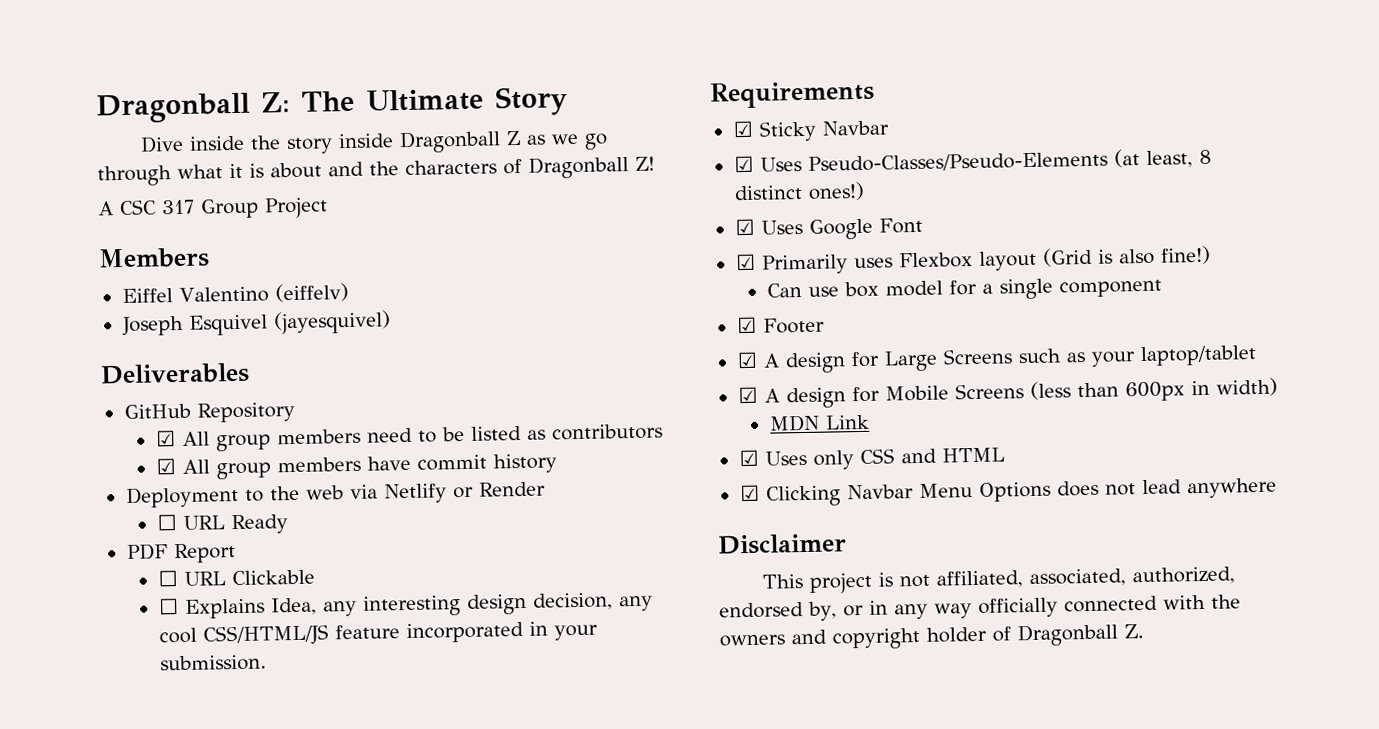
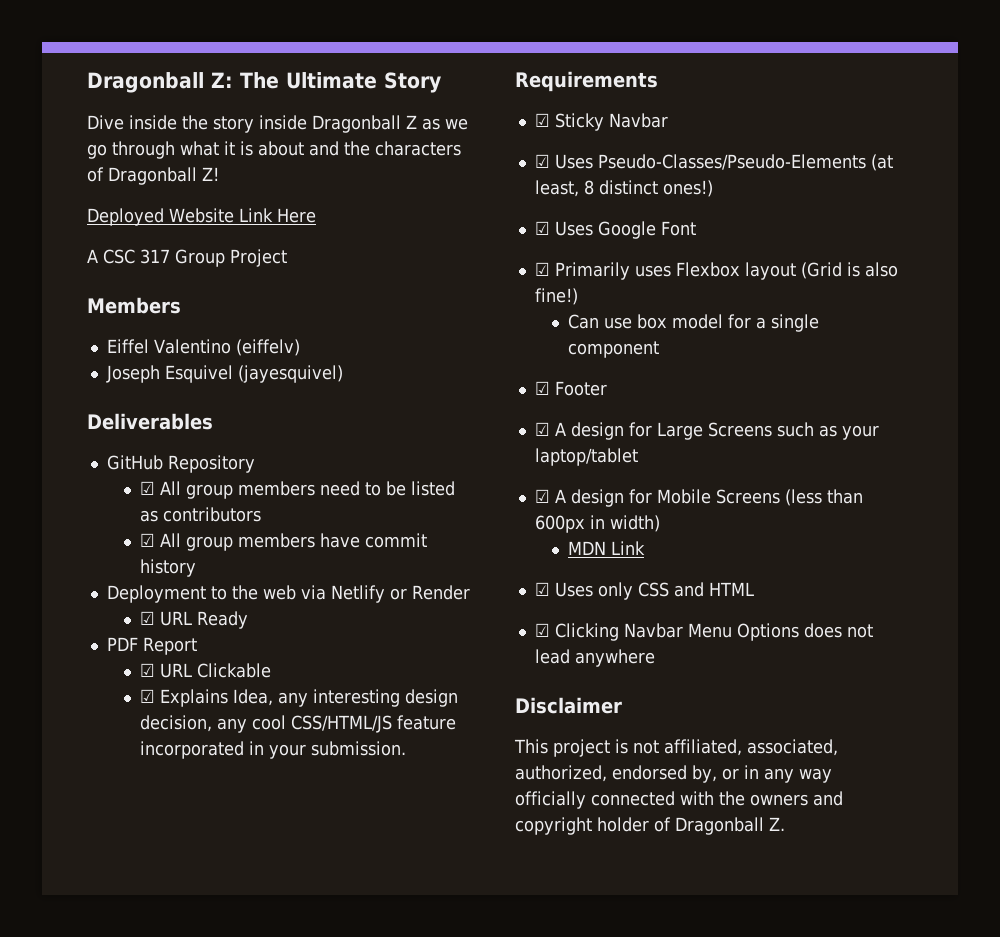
(655, 163) none -> [87,208,316,226] // Deployed Website Link Here
[156,514,177,531] ☐ -> [140,611,156,625] ☑
[157,570,178,587] ☐ -> [140,663,156,677] ☑
[158,598,179,615] ☐ -> [140,689,156,703] ☑

